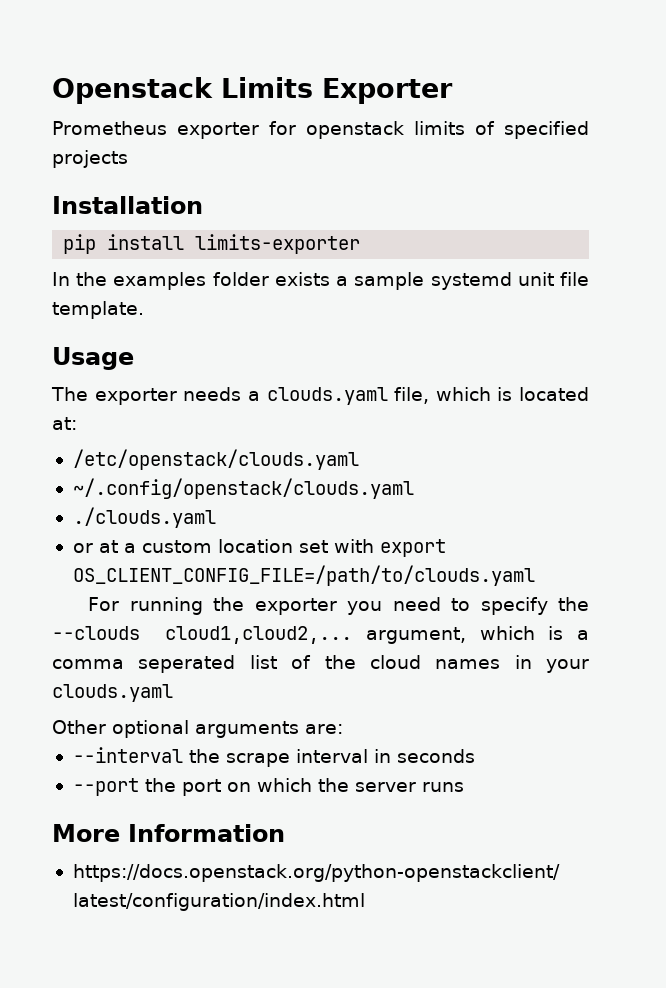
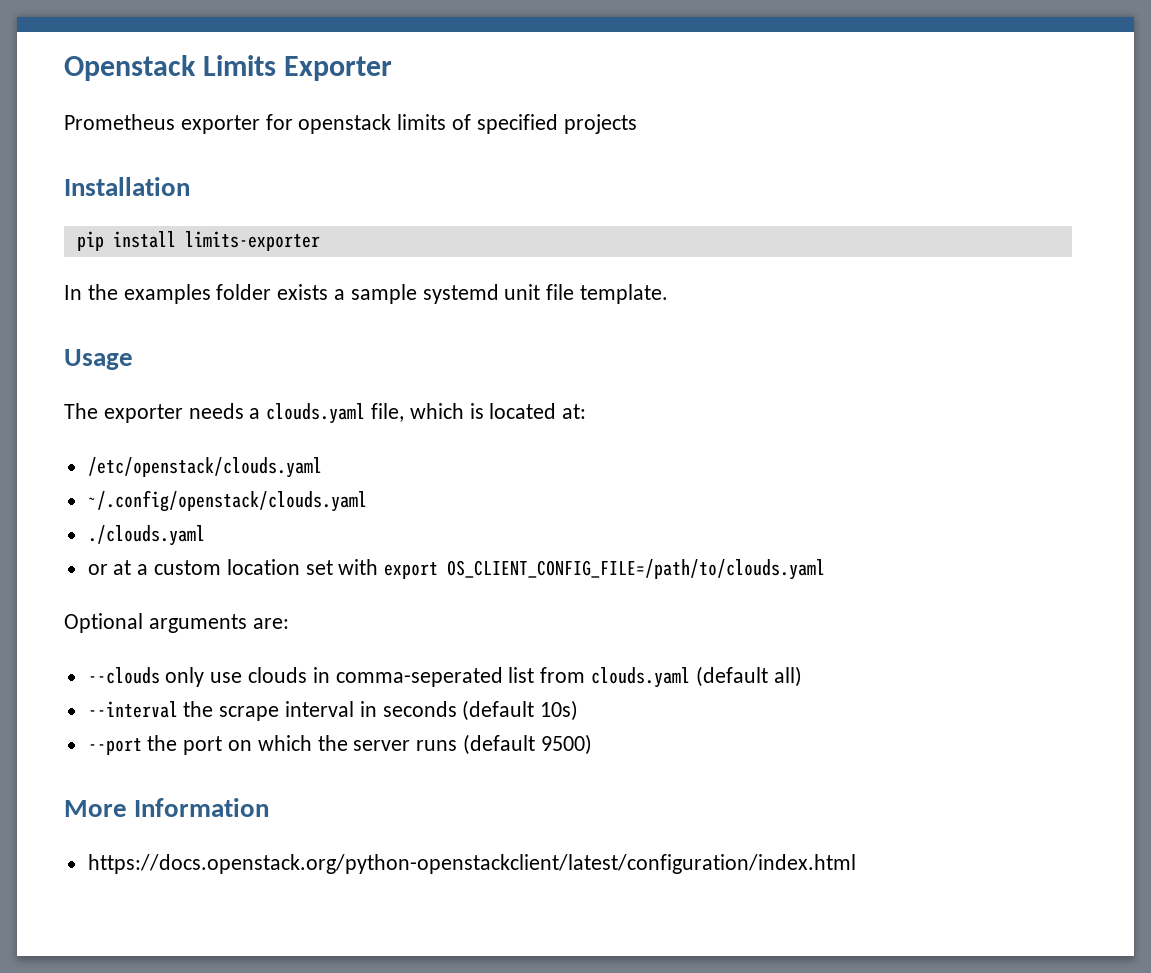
[88,597,589,615] [52,626,589,644] [52,655,589,673] [52,684,173,702] [52,720,343,738] For running the exporter you need to specify the --clouds cloud1,cloud2,... argument, which is a comma seperated list of the cloud names in your clouds.yaml // Other optional arguments are: -> [64,613,289,633] [87,666,802,688] Optional arguments are: // --clouds only use clouds in comma-seperated list from clouds.yaml (default all)
(475, 756) none -> [462,700,579,721] (default 10s)
(464, 787) none -> [463,734,592,755] (default 9500)

